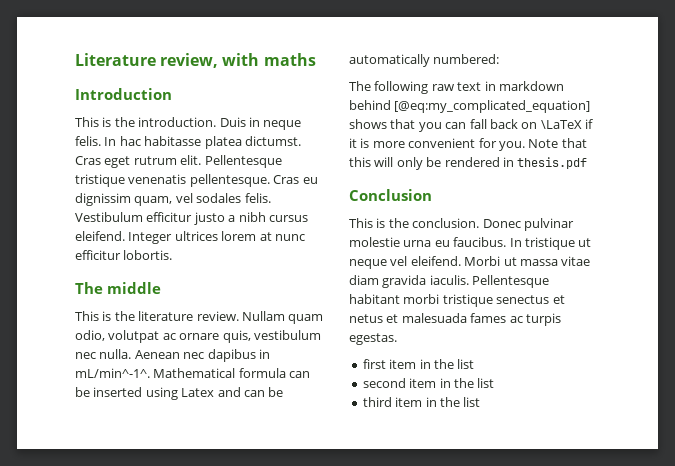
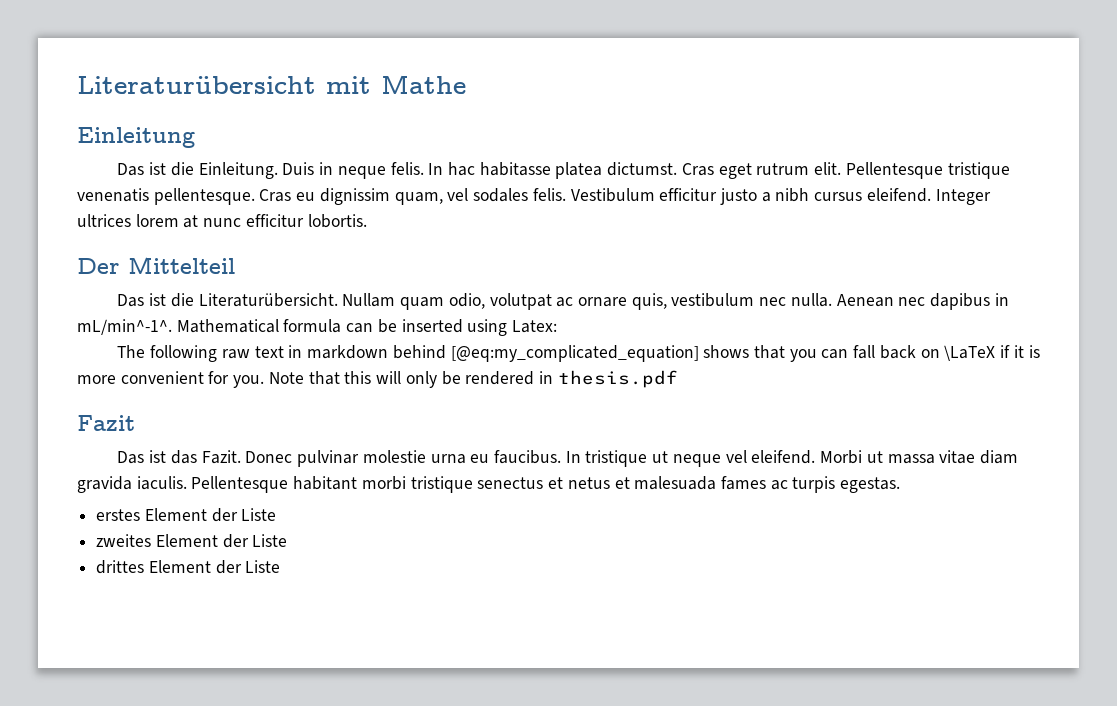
[75,53,316,68] [75,88,172,100] [75,117,217,127] Literature review, with maths // Introduction // This is the introduction. -> [77,75,466,94] [77,127,195,148] [117,162,278,179] Literaturübersicht mit Mathe // Einleitung // Das ist die Einleitung.
[75,282,161,294] [75,311,239,321] The middle // This is the literature review. -> [77,257,235,274] [117,293,338,307] Der Mittelteil // Das ist die Literaturübersicht.
[181,387,284,397] [349,54,500,67] Latex and can be automatically numbered: -> [512,320,558,333] Latex:
[349,189,432,201] [349,218,480,228] Conclusion // This is the conclusion. -> [77,415,135,431] [117,450,241,464] Fazit // Das ist das Fazit.
[362,359,475,369] [362,378,495,388] [362,397,481,407] first item in the list // second item in the list // third item in the list -> [96,508,277,522] [96,534,288,548] [96,560,281,574] erstes Element der Liste // zweites Element der Liste // drittes Element der Liste

